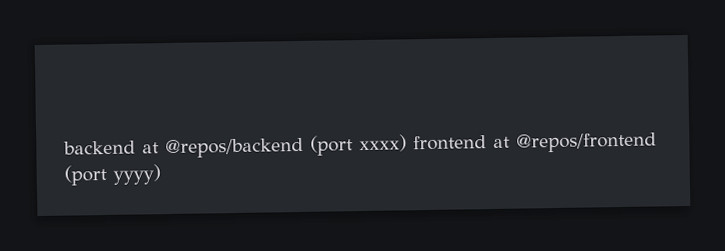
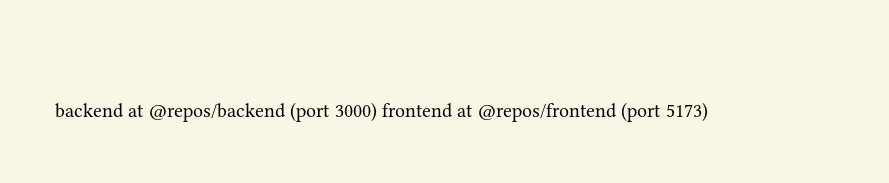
[359,134,407,153] xxxx) -> [334,102,377,122] 3000)
[113,164,161,185] yyyy) -> [665,102,708,122] 5173)

